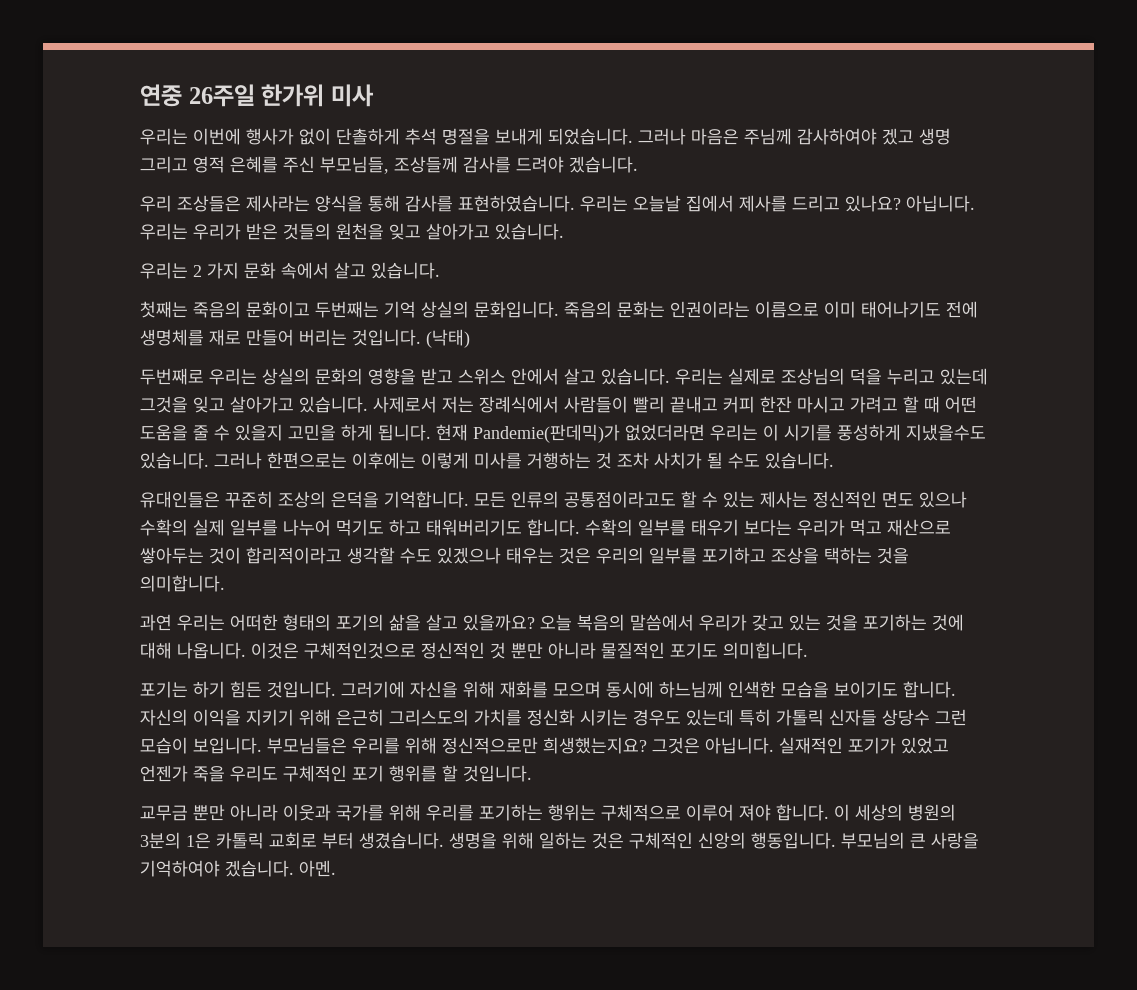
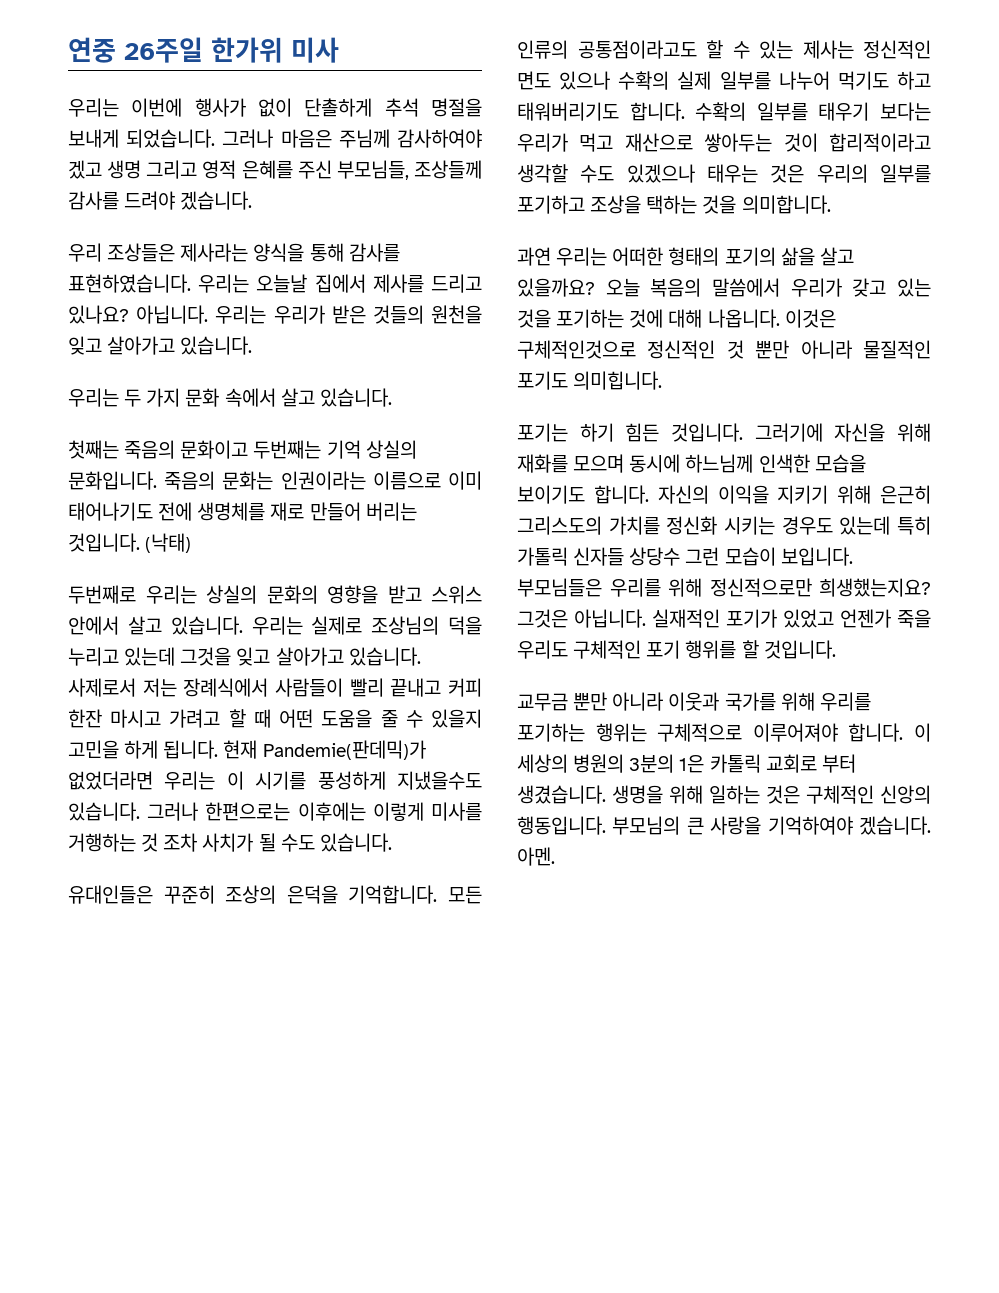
[193,265,202,277] 2 -> [124,389,142,407] 두
[686,804,771,821] 이루어 져야 -> [752,723,838,742] 이루어져야

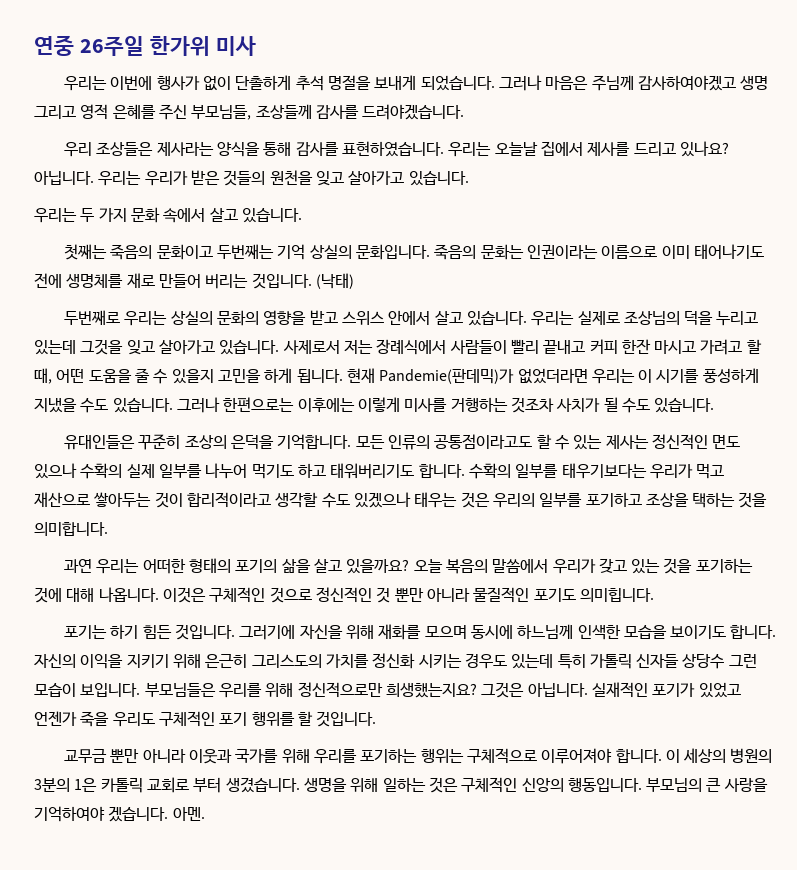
[397,129,482,148] [68,160,102,179] 감사하여야 겠고 -> [637,75,736,91] 감사하여야겠고
[124,191,253,210] 드려야 겠습니다. -> [362,104,465,120] 드려야겠습니다.
[253,709,271,728] 때 -> [34,368,52,384] 때,
[397,771,482,790] 지냈을수도 -> [34,398,109,413] 지냈을 수도
[141,833,198,852] 것 조차 -> [510,397,554,413] 것조차
[818,102,931,121] 태우기 보다는 -> [561,463,647,479] 태우기보다는
[517,340,636,359] 구체적인것으로 -> [209,587,312,603] 구체적인 것으로

